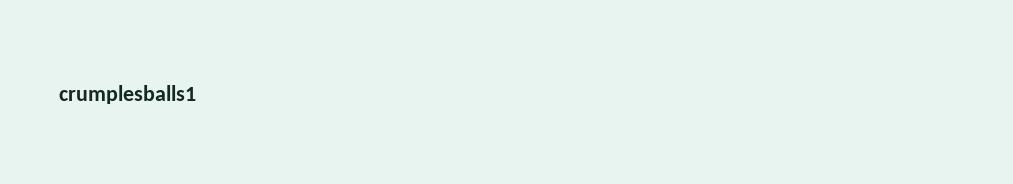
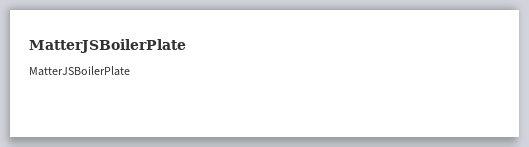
[59,85,196,104] crumplesballs1 -> [29,39,186,53] [29,66,130,76] MatterJSBoilerPlate // MatterJSBoilerPlate

